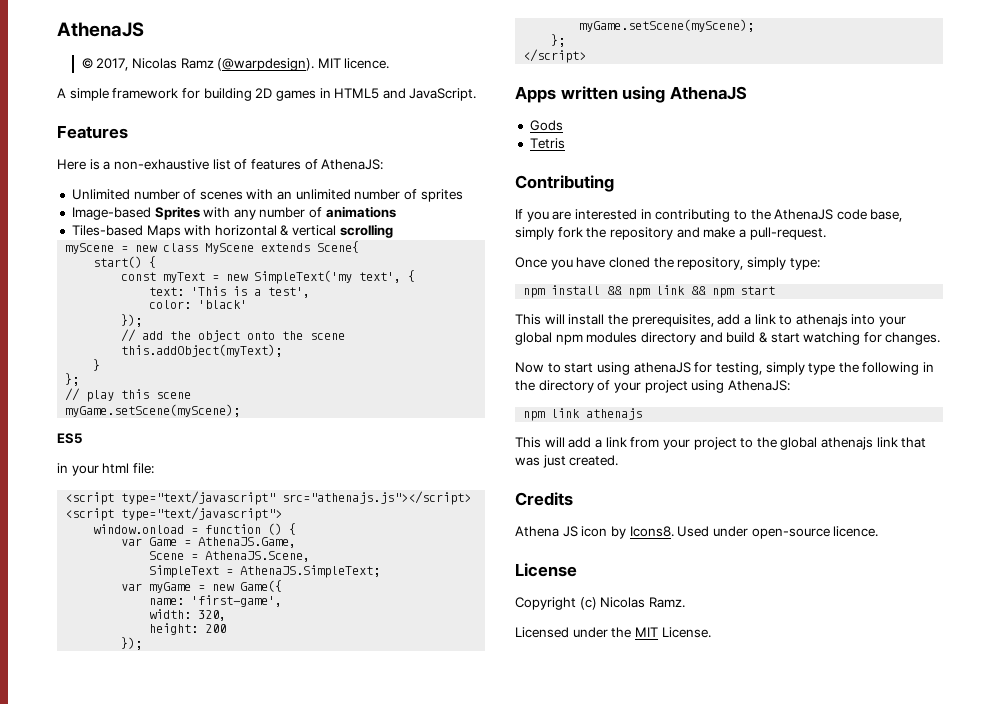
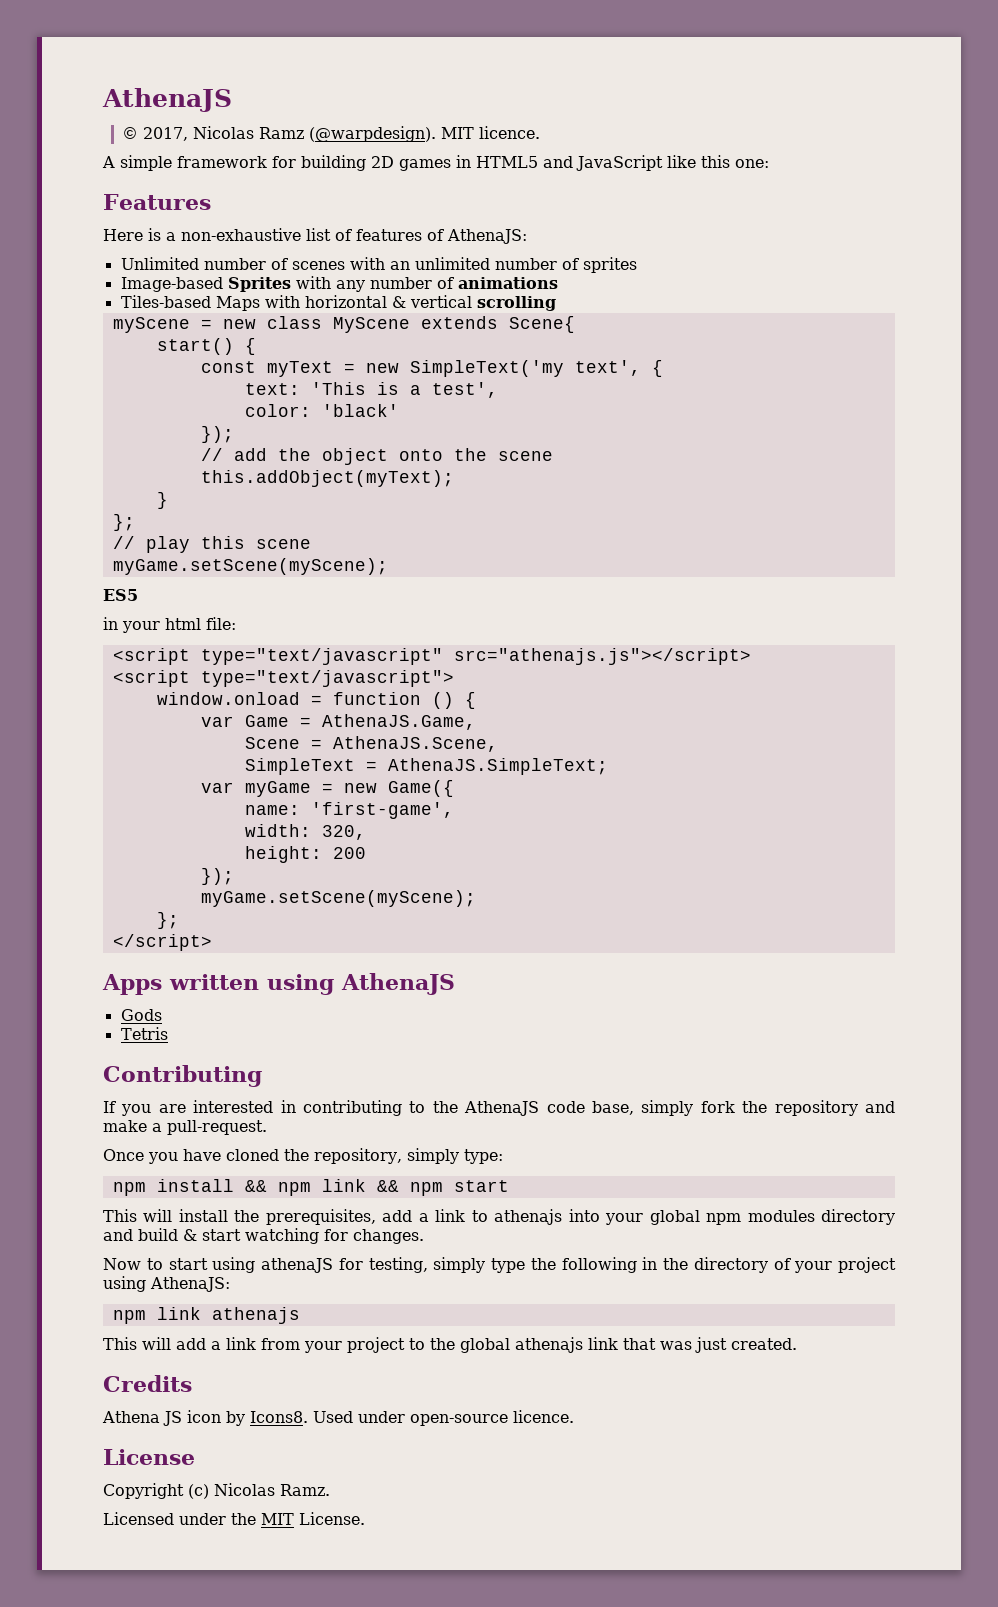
[409,88,477,101] JavaScript. -> [576,155,769,171] JavaScript like this one:

